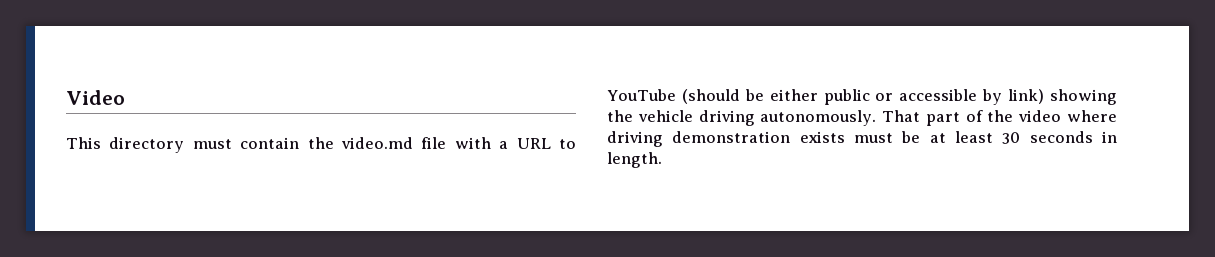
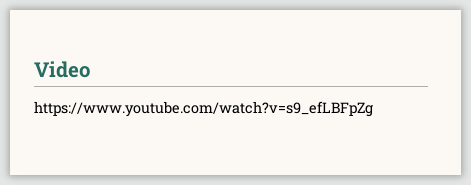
[66,137,576,153] [607,89,1117,105] [607,110,1117,126] [607,131,1117,147] [607,152,662,168] This directory must contain the video.md file with a URL to YouTube (should be either public or accessible by link) showing the vehicle driving autonomously. That part of the video where driving demonstration exists must be at least 30 seconds in length. -> [34,101,373,117] https://www.youtube.com/watch?v=s9_efLBFpZg

